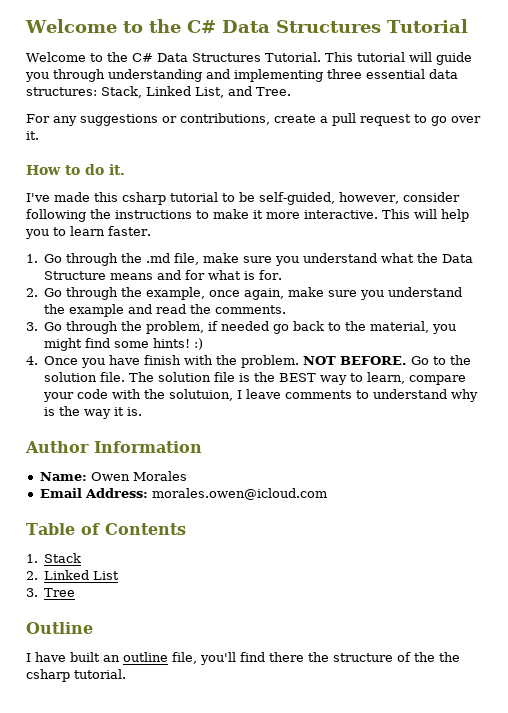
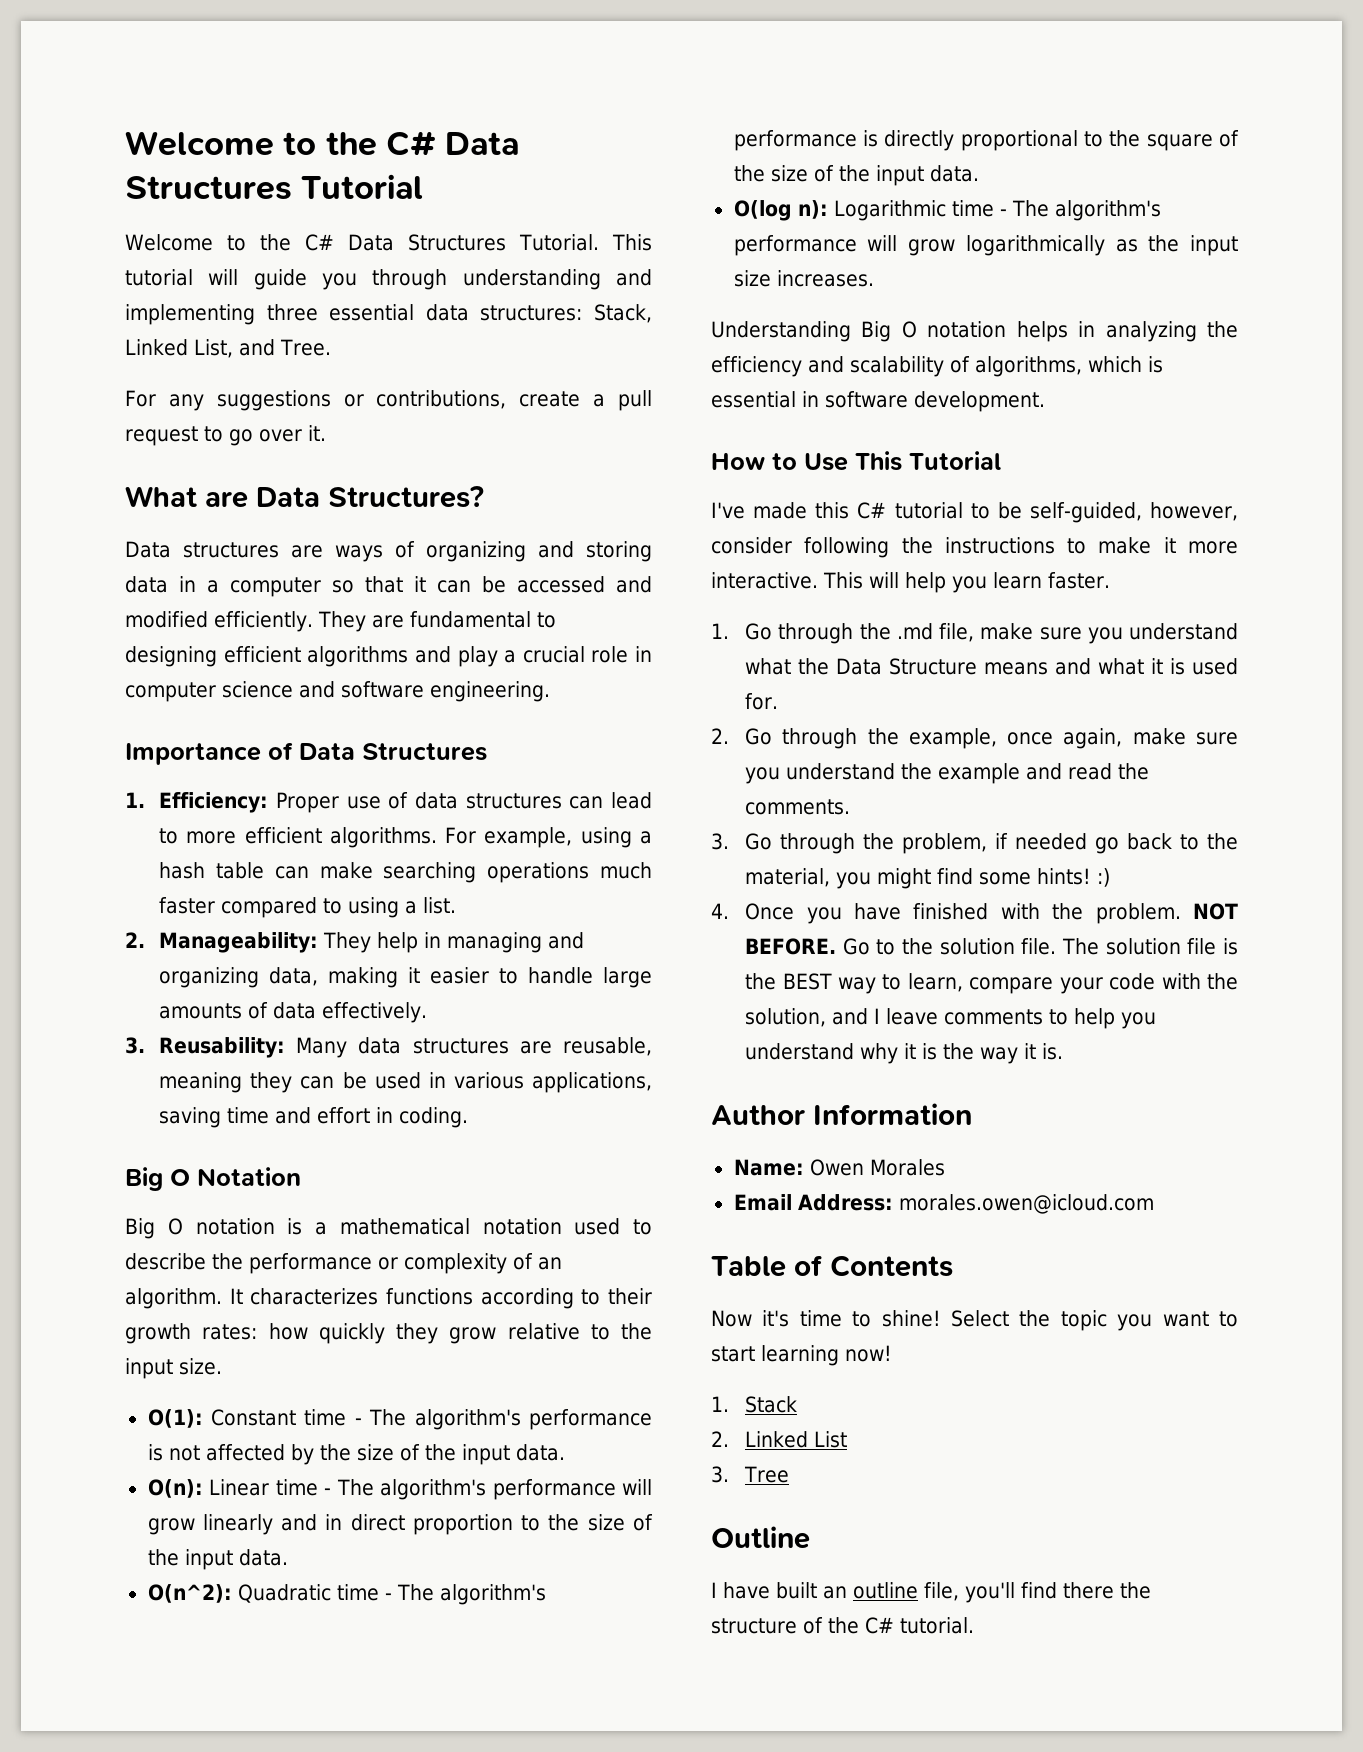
(39, 135) none -> [125,486,484,508] [125,541,652,562] [125,576,652,597] [125,611,556,632] [125,646,652,667] [125,681,550,702] [125,742,487,765] [125,792,652,813] [159,827,652,848] [159,862,652,883] [159,897,457,918] [125,932,585,953] [159,967,653,988] [159,1002,428,1023] [125,1037,652,1058] [159,1072,652,1093] [159,1107,469,1128] [125,1167,301,1191] [125,1218,652,1239] [125,1253,562,1274] [125,1288,652,1309] [125,1323,652,1344] [125,1358,222,1379] [147,1409,652,1430] [147,1444,565,1465] [147,1479,652,1500] [147,1514,653,1535] [147,1549,288,1570] [147,1584,546,1605] [733,130,1239,151] [733,165,979,186] [733,200,1161,221] [733,235,1238,256] [733,270,874,287] [711,321,1238,342] [711,356,1163,377] [711,391,1045,412] // What are Data Structures? // Data structures are ways of organizing and storing data in a computer so that it can be accessed and modified efficiently. They are fundamental to designing efficient algorithms and play a crucial role in computer science and software engineering. // Importance of Data Structures // 1. Efficiency: Proper use of data structures can lead to more efficient algorithms. For example, using a hash table can make searching operations much faster compared to using a list. // 2. Manageability: They help in managing and organizing data, making it easier to handle large amounts of data effectively. // 3. Reusability: Many data structures are reusable, meaning they can be used in various applications, saving time and effort in coding. // Big O Notation // Big O notation is a mathematical notation used to describe the performance or complexity of an algorithm. It characterizes functions according to their growth rates: how quickly they grow relative to the input size. // O(1): Constant time - The algorithm's performance is not affected by the size of the input data. // O(n): Linear time - The algorithm's performance will grow linearly and in direct proportion to the size of the input data. // O(n^2): Quadratic time - The algorithm's performance is directly proportional to the square of the size of the input data. // O(log n): Logarithmic time - The algorithm's performance will grow logarithmically as the input size increases. // Understanding Big O notation helps in analyzing the efficiency and scalability of algorithms, which is essential in software development.
[85,164,125,175] do it. -> [804,451,1001,471] Use This Tutorial
[122,192,166,205] csharp -> [857,502,887,519] C#
[53,227,66,236] to -> (987, 584) none
[185,270,256,280] for what is -> [1098,658,1238,675] what it is used
[144,355,182,365] finish -> [913,903,989,920] finished
[169,389,234,401] solutuion, -> [745,1008,869,1027] solution, and
(370, 394) none -> [1074,1008,1157,1029] help you
(479, 395) none -> [904,1043,917,1059] it
(186, 529) none -> [711,1310,1238,1331] [711,1345,892,1366] // Now it's time to shine! Select the topic you want to start learning now!
[439,652,460,662] [26,669,70,682] the csharp -> [865,1617,894,1634] C#

